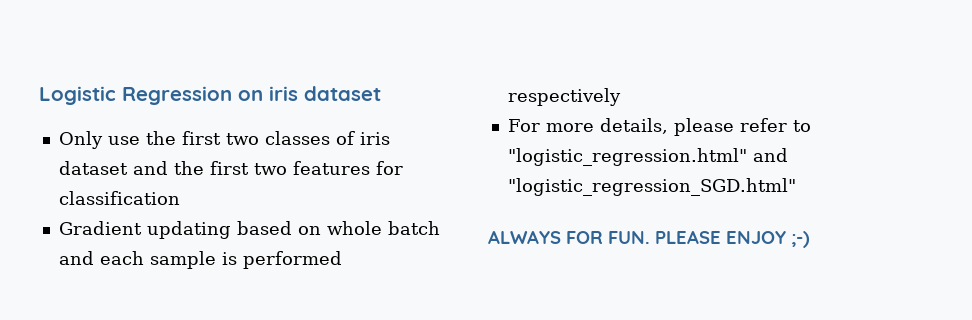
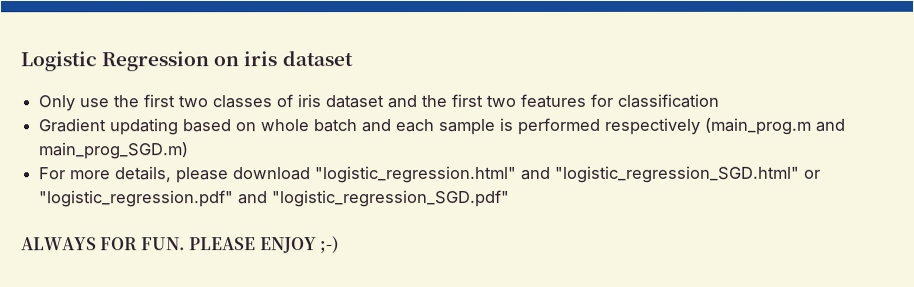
(621, 97) none -> [704,117,846,135] [38,142,190,160] (main_prog.m and main_prog_SGD.m)
[739,118,811,132] refer to -> [233,167,312,181] download
(796, 187) none -> [804,169,822,179] [39,189,511,208] or "logistic_regression.pdf" and "logistic_regression_SGD.pdf"

